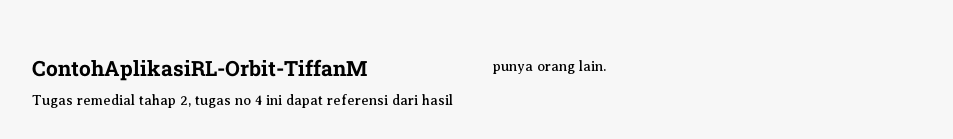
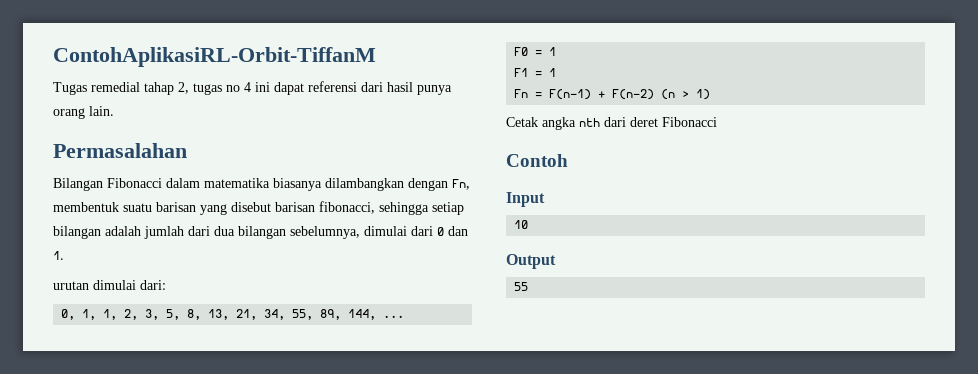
(606, 65) none -> [53,143,187,158] [53,178,470,191] [53,201,464,215] [53,226,468,239] [53,251,64,260] [53,280,166,290] [61,309,405,320] [514,47,557,56] [514,68,557,77] [514,89,711,100] [506,117,717,130] [506,154,568,167] [506,192,545,207] [514,220,529,229] [506,254,556,269] [514,282,529,291] // Permasalahan // Bilangan Fibonacci dalam matematika biasanya dilambangkan dengan Fn, membentuk suatu barisan yang disebut barisan fibonacci, sehingga setiap bilangan adalah jumlah dari dua bilangan sebelumnya, dimulai dari 0 dan 1. // urutan dimulai dari: // 0, 1, 1, 2, 3, 5, 8, 13, 21, 34, 55, 89, 144, ... // F0 = 1 // F1 = 1 // Fn = F(n-1) + F(n-2) (n > 1) // Cetak angka nth dari deret Fibonacci // Contoh // Input // 10 // Output // 55

